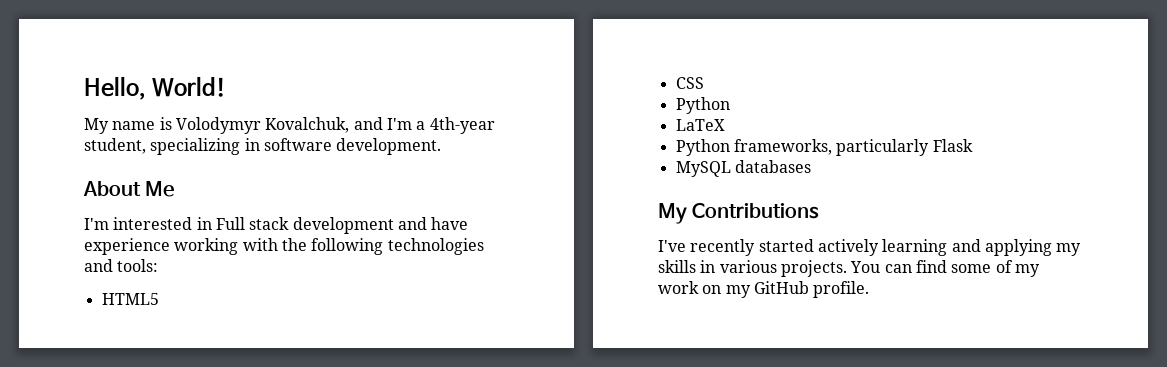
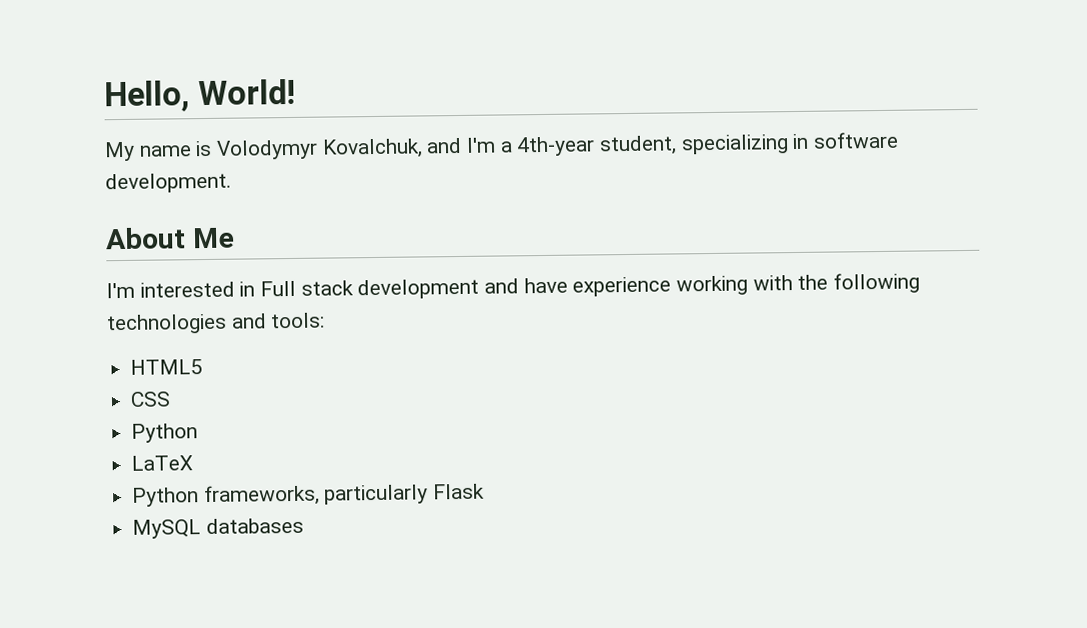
[658,203,820,224] [658,239,1082,256] [658,260,1040,277] [658,281,870,298] // My Contributions // I've recently started actively learning and applying my skills in various projects. You can find some of my work on my GitHub profile. -> (304, 526) none

